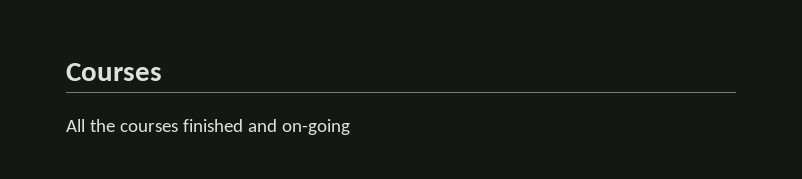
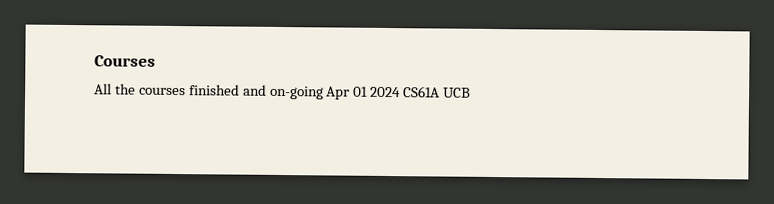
(350, 127) none -> [326,86,472,100] Apr 01 2024 CS61A UCB

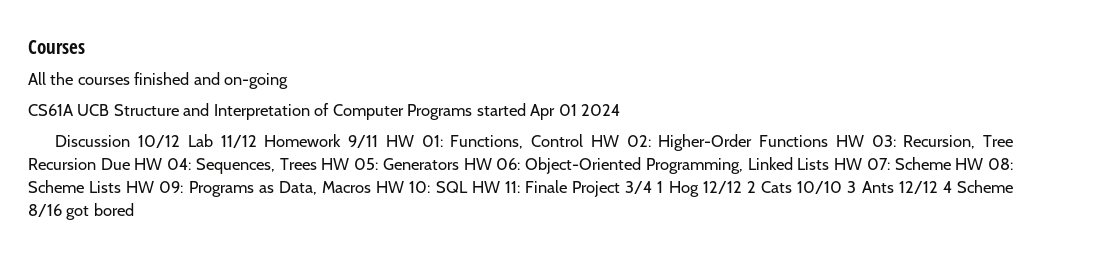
[326,86,472,100] Apr 01 2024 CS61A UCB -> [28,103,621,120] [55,134,1013,151] [28,157,1013,174] [28,180,1014,197] [28,203,134,220] // CS61A UCB Structure and Interpretation of Computer Programs started Apr 01 2024 // Discussion 10/12 Lab 11/12 Homework 9/11 HW 01: Functions, Control HW 02: Higher-Order Functions HW 03: Recursion, Tree Recursion Due HW 04: Sequences, Trees HW 05: Generators HW 06: Object-Oriented Programming, Linked Lists HW 07: Scheme HW 08: Scheme Lists HW 09: Programs as Data, Macros HW 10: SQL HW 11: Finale Project 3/4 1 Hog 12/12 2 Cats 10/10 3 Ants 12/12 4 Scheme 8/16 got bored

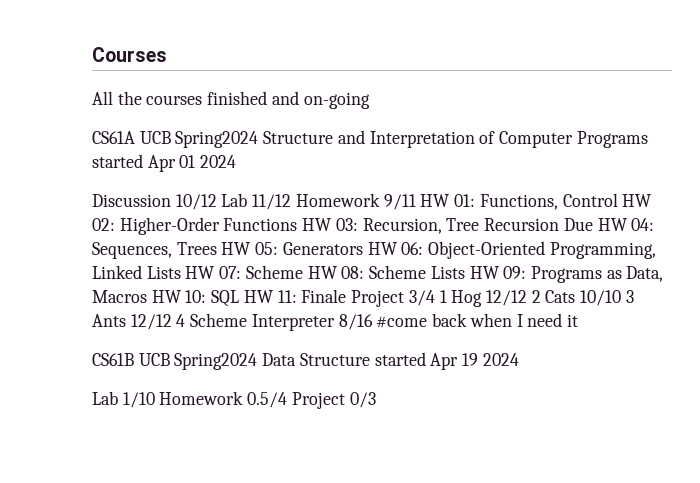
(110, 110) none -> [175,131,259,148] Spring2024
[28,203,134,220] 8/16 got bored -> [251,313,578,331] [92,352,519,370] [92,391,376,409] Interpreter 8/16 #come back when I need it // CS61B UCB Spring2024 Data Structure started Apr 19 2024 // Lab 1/10 Homework 0.5/4 Project 0/3

